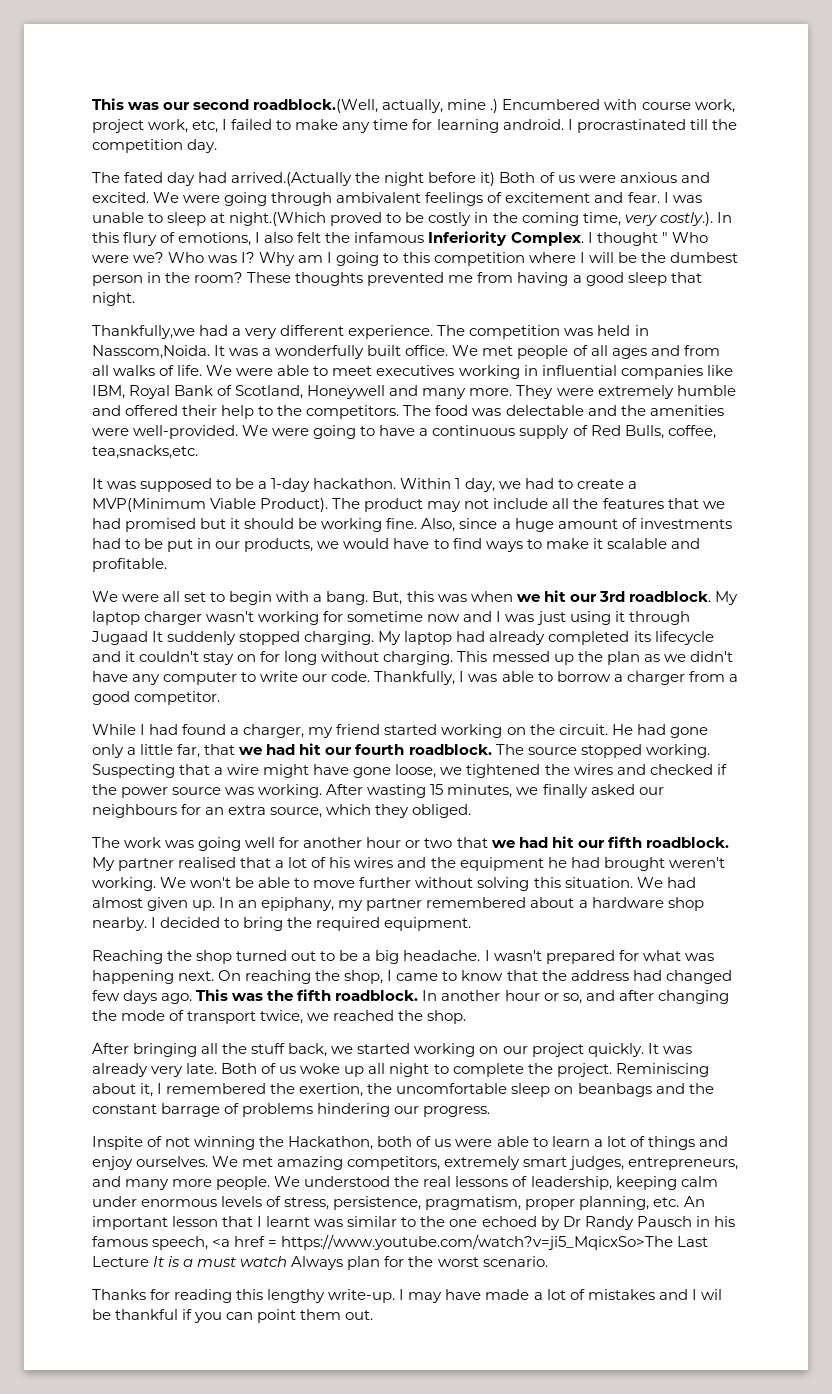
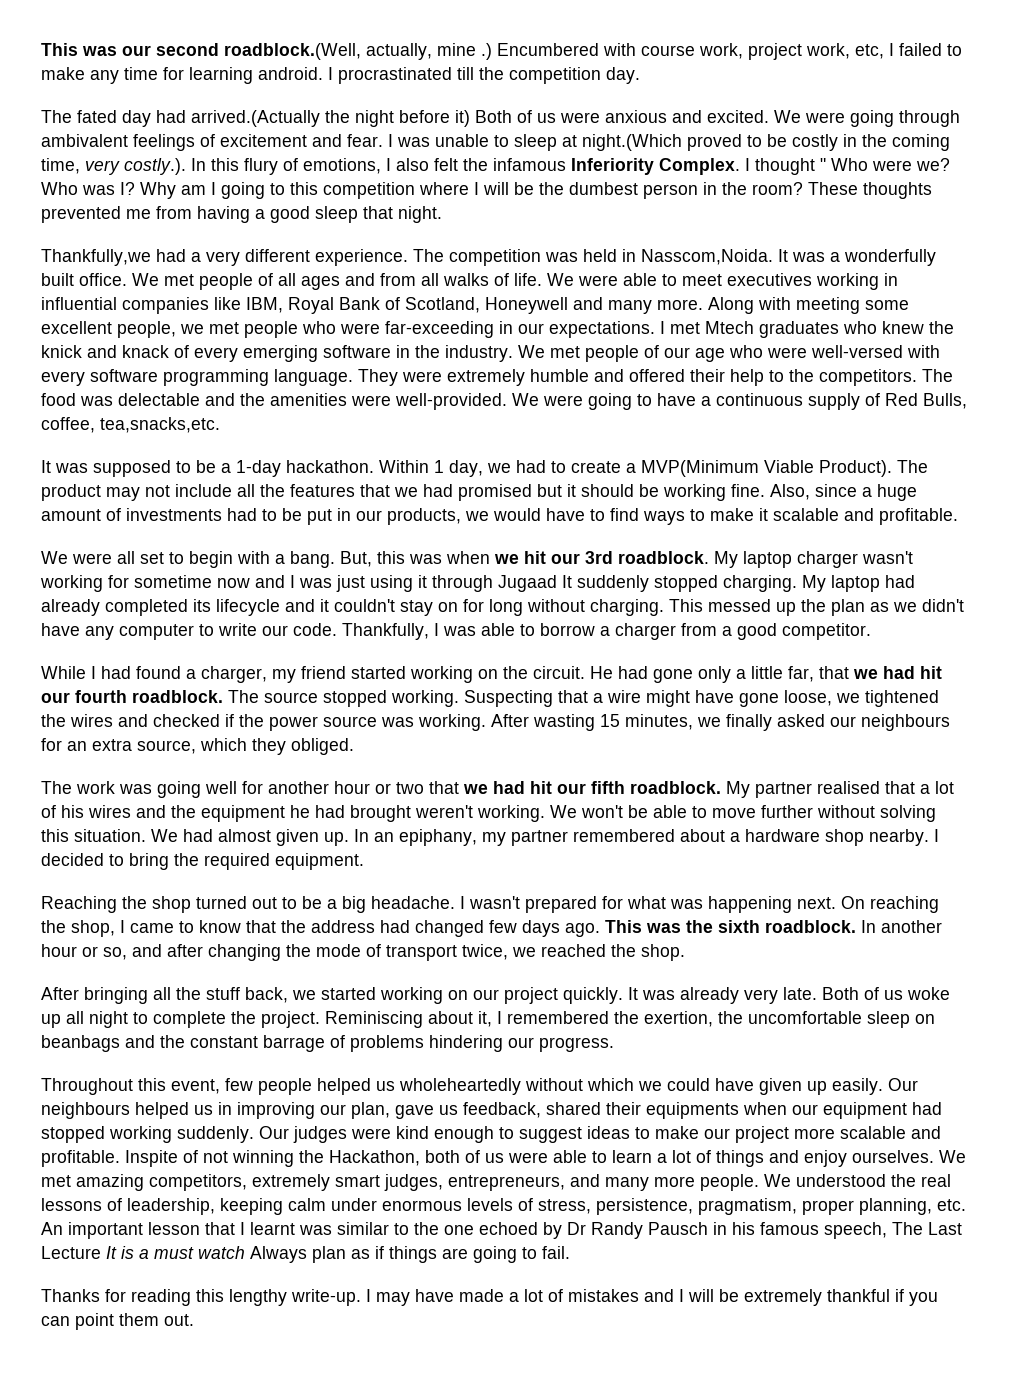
(513, 392) none -> [708,297,909,314] [41,321,954,338] [41,345,940,362] [41,369,353,386] Along with meeting some excellent people, we met people who were far-exceeding in our expectations. I met Mtech graduates who knew the knick and knack of every emerging software in the industry. We met people of our age who were well-versed with every software programming language.
[297,989,332,1001] fifth -> [718,920,760,933] sixth
(491, 1111) none -> [41,1078,918,1095] [41,1102,942,1119] [41,1126,941,1143] [41,1150,120,1167] Throughout this event, few people helped us wholeheartedly without which we could have given up easily. Our neighbours helped us in improving our plan, gave us feedback, shared their equipments when our equipment had stopped working suddenly. Our judges were kind enough to suggest ideas to make our project more scalable and profitable.
[212,1234,674,1250] <a href = https://www.youtube.com/watch?v=ji5_MqicxSo>The -> [892,1222,923,1235] The
[384,1256,548,1267] for the worst scenario. -> [351,1246,570,1263] as if things are going to fail.
[700,1289,722,1300] [92,1309,111,1320] wil be -> [688,1289,822,1306] will be extremely

